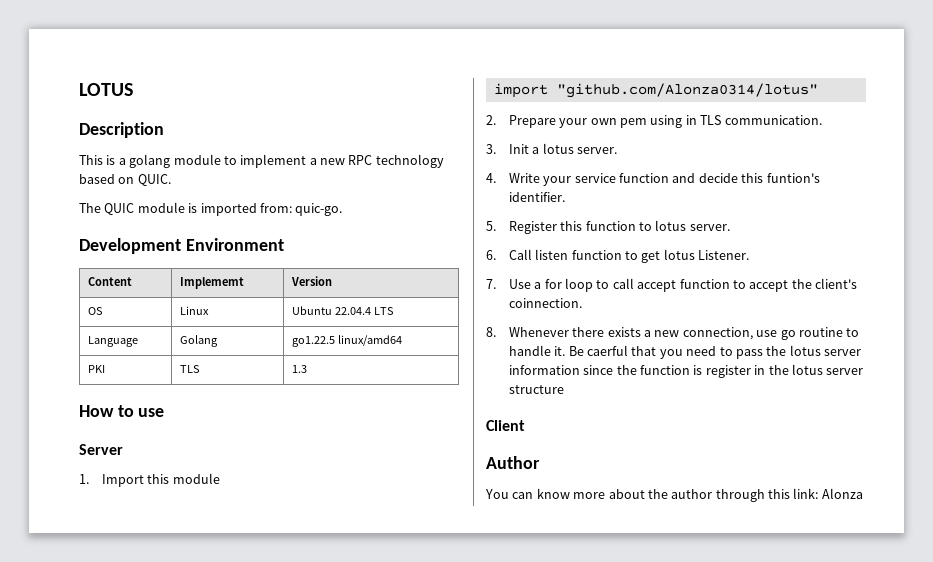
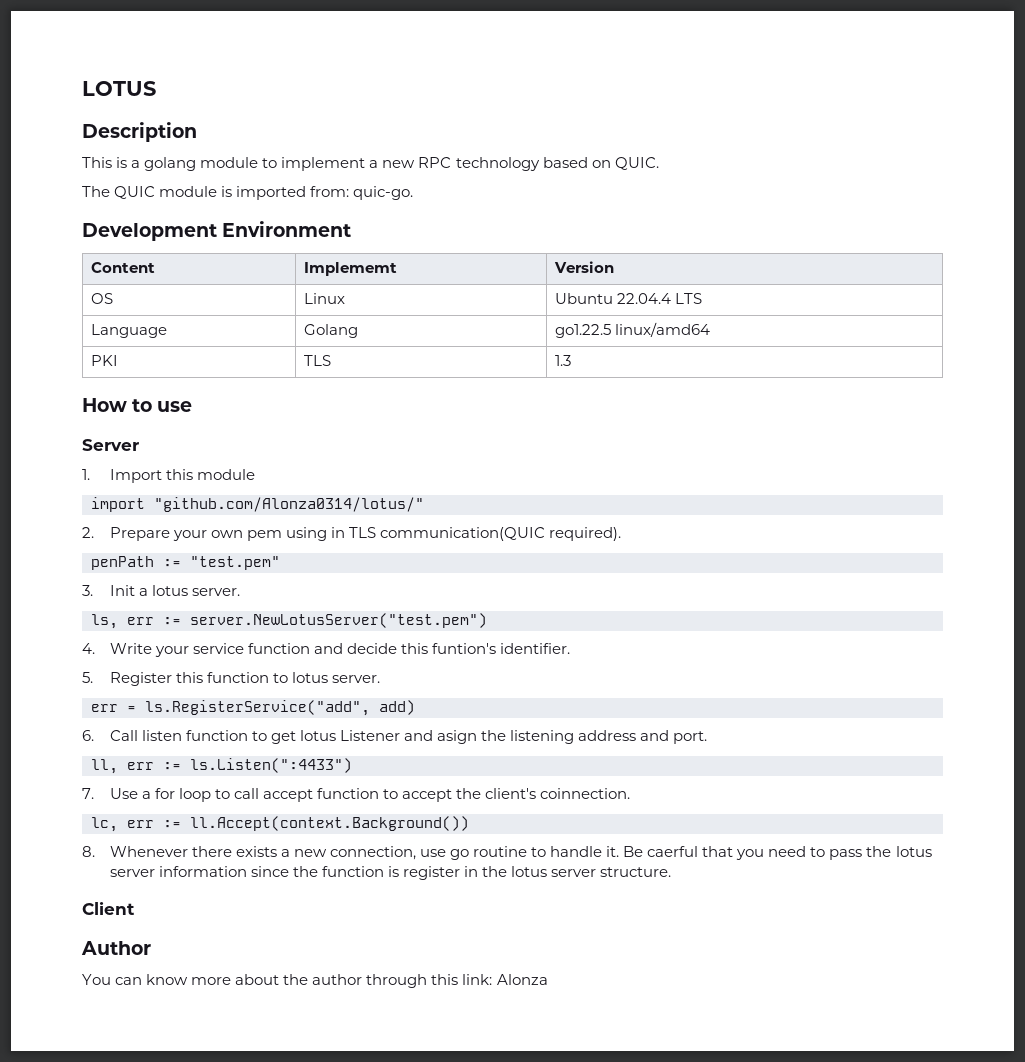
[556,83,818,98] "github.com/Alonza0314/lotus" -> [154,497,424,512] "github.com/Alonza0314/lotus/"
[724,115,822,125] communication. -> [379,527,621,541] [91,556,280,570] communication(QUIC required). // penPath := "test.pem"
(618, 150) none -> [91,613,487,629] // ls, err := server.NewLotusServer("test.pem")
(730, 227) none -> [91,700,415,716] // err = ls.RegisterService("add", add)
[698,250,750,260] Listener. -> [339,730,708,744] [91,758,352,774] Listener and asign the listening address and port. // ll, err := ls.Listen(":4433")
(582, 303) none -> [91,816,469,832] // lc, err := ll.Accept(context.Background())
[508,385,564,394] structure -> [600,867,672,877] structure.

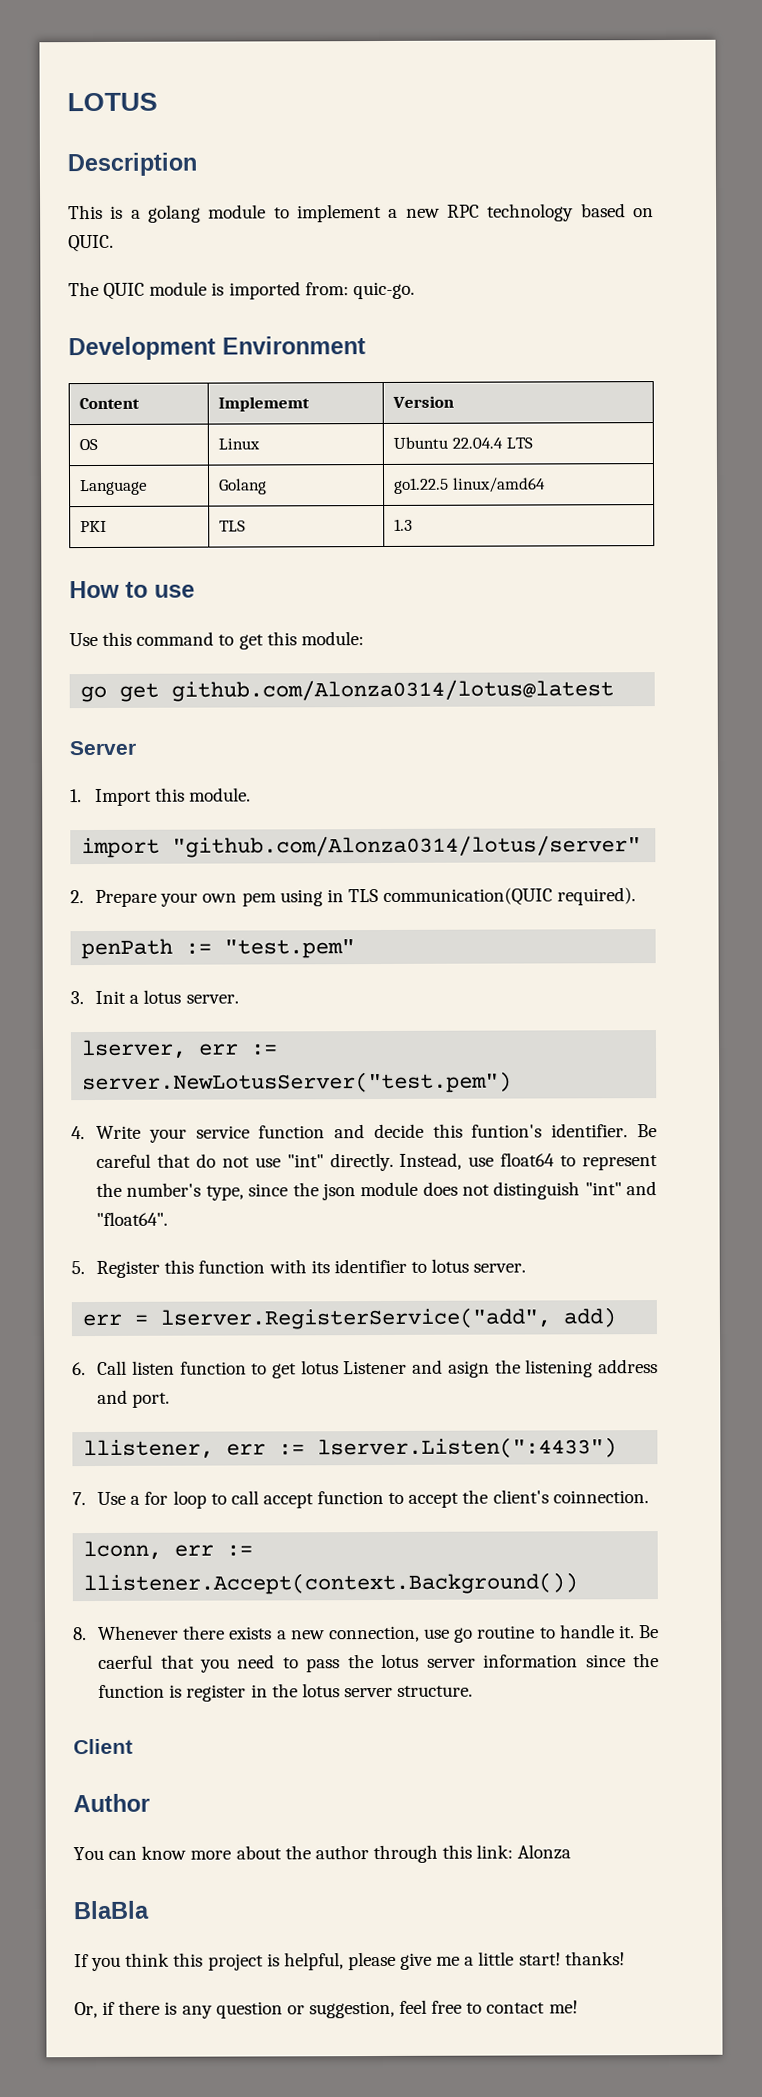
(193, 406) none -> [69,631,364,650] [80,679,615,703] // Use this command to get this module: // go get github.com/Alonza0314/lotus@latest
[196,469,255,480] module -> [189,787,252,802] module.
[154,497,424,512] "github.com/Alonza0314/lotus/" -> [172,835,642,858] "github.com/Alonza0314/lotus/server"
[91,614,118,629] ls, -> [81,1039,188,1060] lserver,
(570, 648) none -> [636,1124,657,1138] [96,1152,658,1172] [96,1181,657,1201] [96,1211,169,1226] Be careful that do not use "int" directly. Instead, use float64 to represent the number's type, since the json module does not distinguish "int" and "float64".
(269, 677) none -> [268,1258,407,1274] with its identifier
[145,700,370,716] ls.RegisterService("add", -> [160,1307,552,1330] lserver.RegisterService("add",
[91,758,352,774] ll, err := ls.Listen(":4433") -> [83,1437,618,1460] llistener, err := lserver.Listen(":4433")
[91,816,469,832] lc, err := ll.Accept(context.Background()) -> [83,1540,254,1561] [83,1572,579,1596] lconn, err := llistener.Accept(context.Background())
(548, 979) none -> [73,1900,150,1920] [74,1951,625,1972] [74,1999,578,2019] // BlaBla // If you think this project is helpful, please give me a little start! thanks! // Or, if there is any question or suggestion, feel free to contact me!

